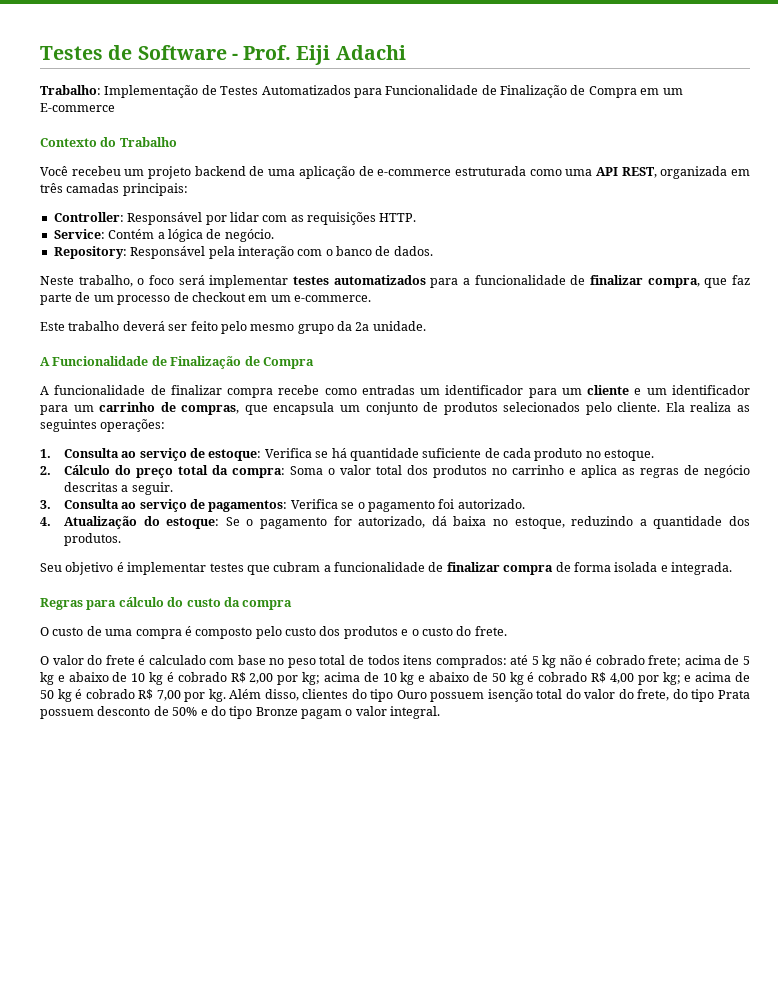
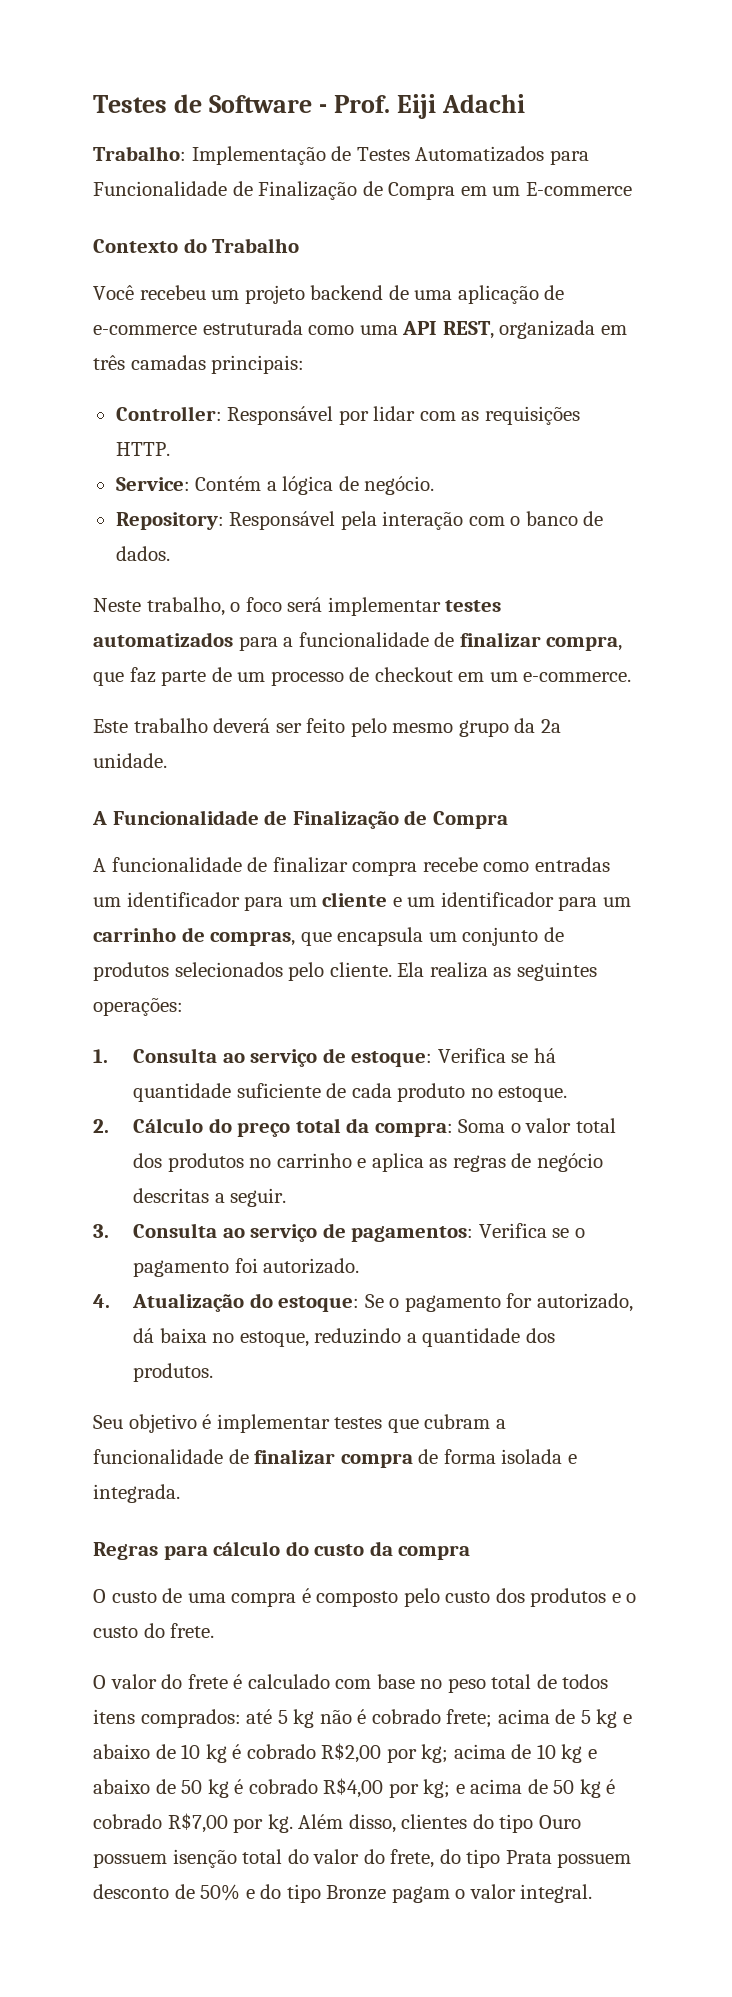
[230,672,274,684] R$ 2,00 -> [321,1743,382,1763] R$2,00
[591,672,634,684] R$ 4,00 -> [323,1778,384,1798] R$4,00
[138,689,181,701] R$ 7,00 -> [167,1813,228,1833] R$7,00

